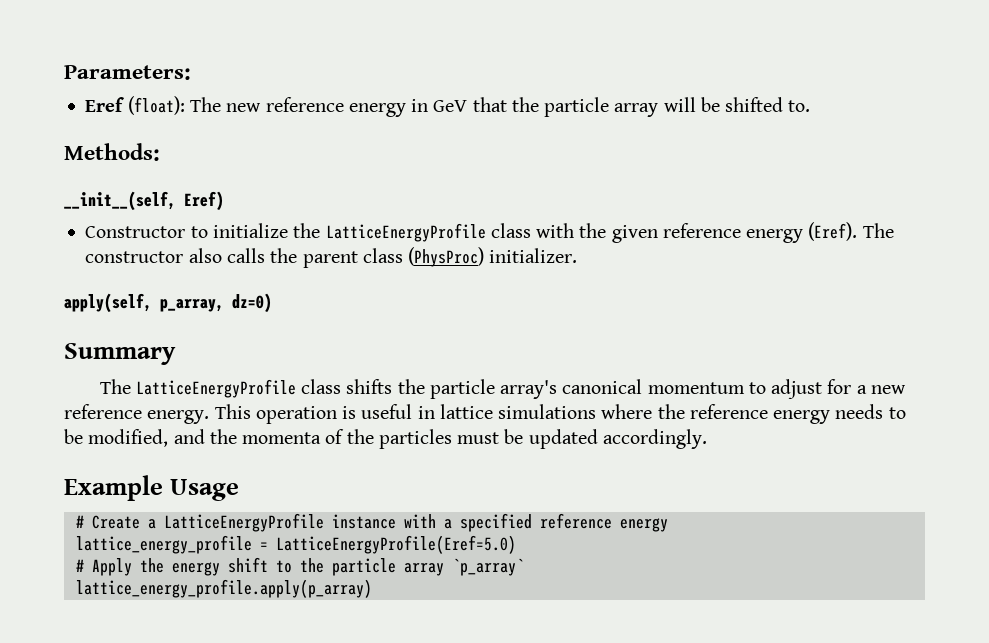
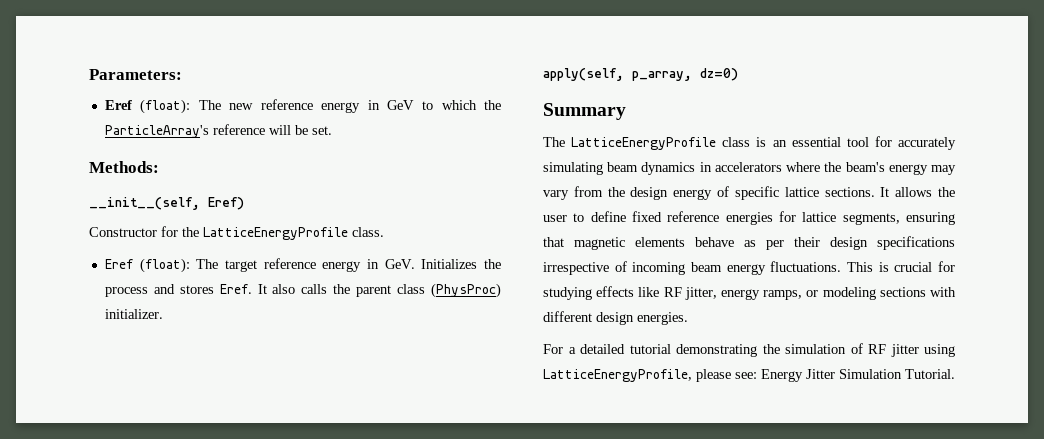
[472,97,811,117] [64,143,160,161] [64,191,224,211] [85,222,894,243] [85,251,184,263] that the particle array will be shifted to. // Methods: // __init__(self, Eref) // Constructor to initialize the LatticeEnergyProfile class with the given reference energy (Eref). The constructor -> [421,100,501,110] [104,124,332,138] [89,161,159,173] [89,197,244,210] [89,226,384,240] [104,258,501,273] [104,284,267,297] to which the ParticleArray's reference will be set. // Methods: // __init__(self, Eref) // Constructor for the LatticeEnergyProfile class. // Eref (float): The target reference energy in GeV. Initializes the process and stores Eref. It
[346,379,906,399] [64,404,906,424] [64,429,707,449] [64,475,240,501] [75,513,668,532] [75,535,516,554] [75,557,524,576] [75,579,372,598] shifts the particle array's canonical momentum to adjust for a new reference energy. This operation is useful in lattice simulations where the reference energy needs to be modified, and the momenta of the particles must be updated accordingly. // Example Usage // # Create a LatticeEnergyProfile instance with a specified reference energy // lattice_energy_profile = LatticeEnergyProfile(Eref=5.0) // # Apply the energy shift to the particle array `p_array` // lattice_energy_profile.apply(p_array) -> [756,136,956,150] [543,162,956,175] [543,186,955,200] [543,211,955,225] [543,236,955,250] [543,261,955,275] [543,286,956,300] [543,311,688,325] [543,343,955,357] [543,369,955,382] is an essential tool for accurately simulating beam dynamics in accelerators where the beam's energy may vary from the design energy of specific lattice sections. It allows the user to define fixed reference energies for lattice segments, ensuring that magnetic elements behave as per their design specifications irrespective of incoming beam energy fluctuations. This is crucial for studying effects like RF jitter, energy ramps, or modeling sections with different design energies. // For a detailed tutorial demonstrating the simulation of RF jitter using LatticeEnergyProfile, please see: Energy Jitter Simulation Tutorial.

